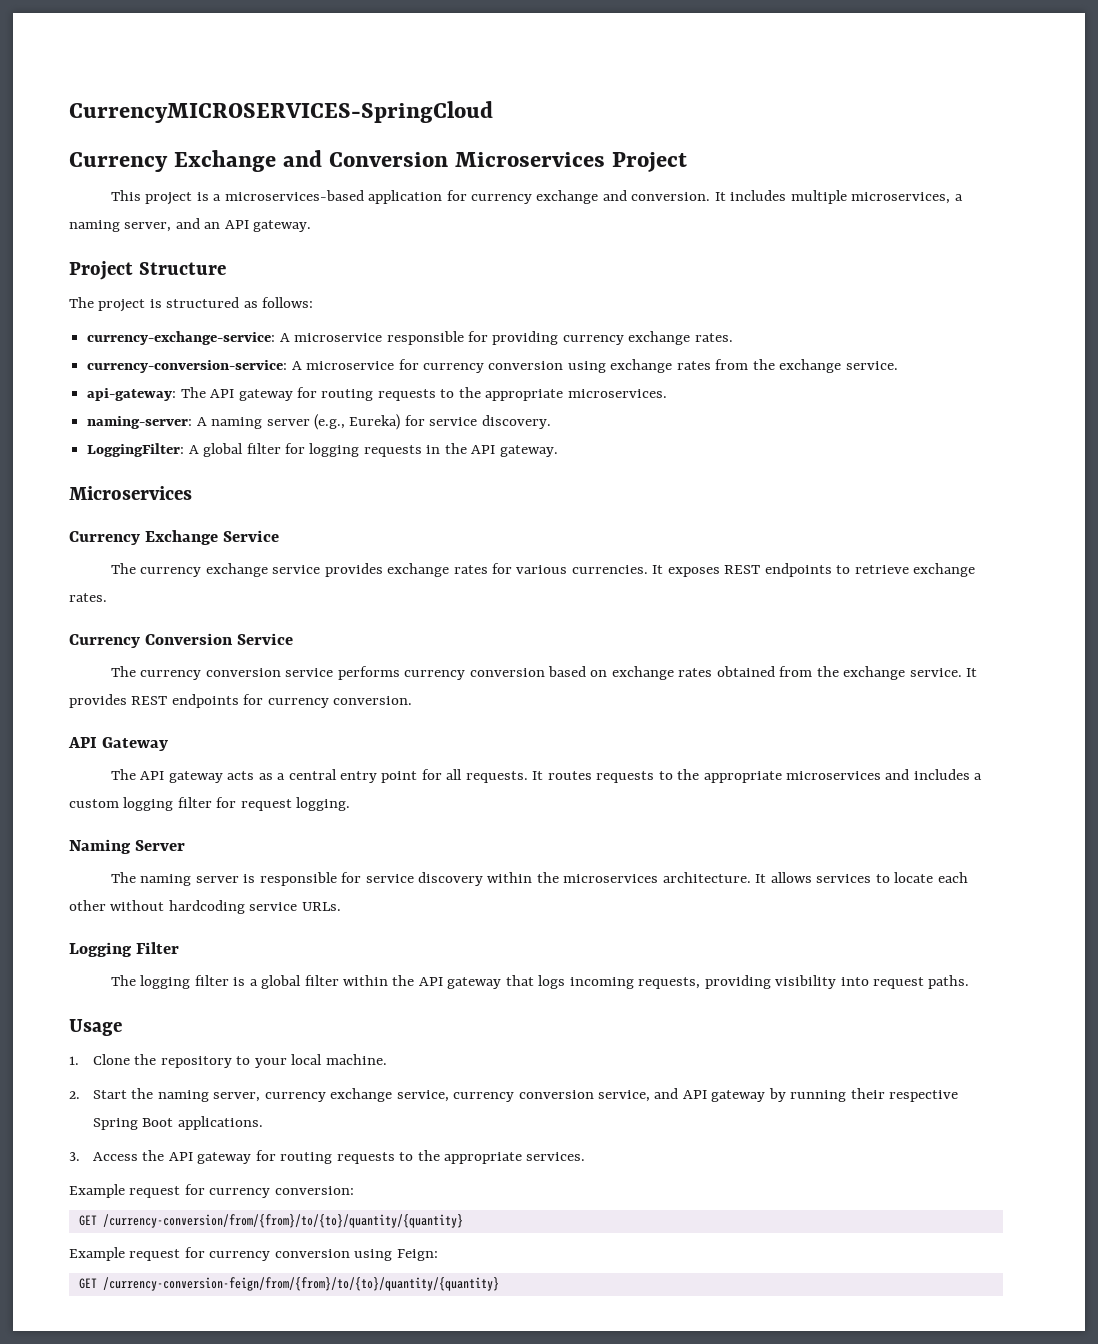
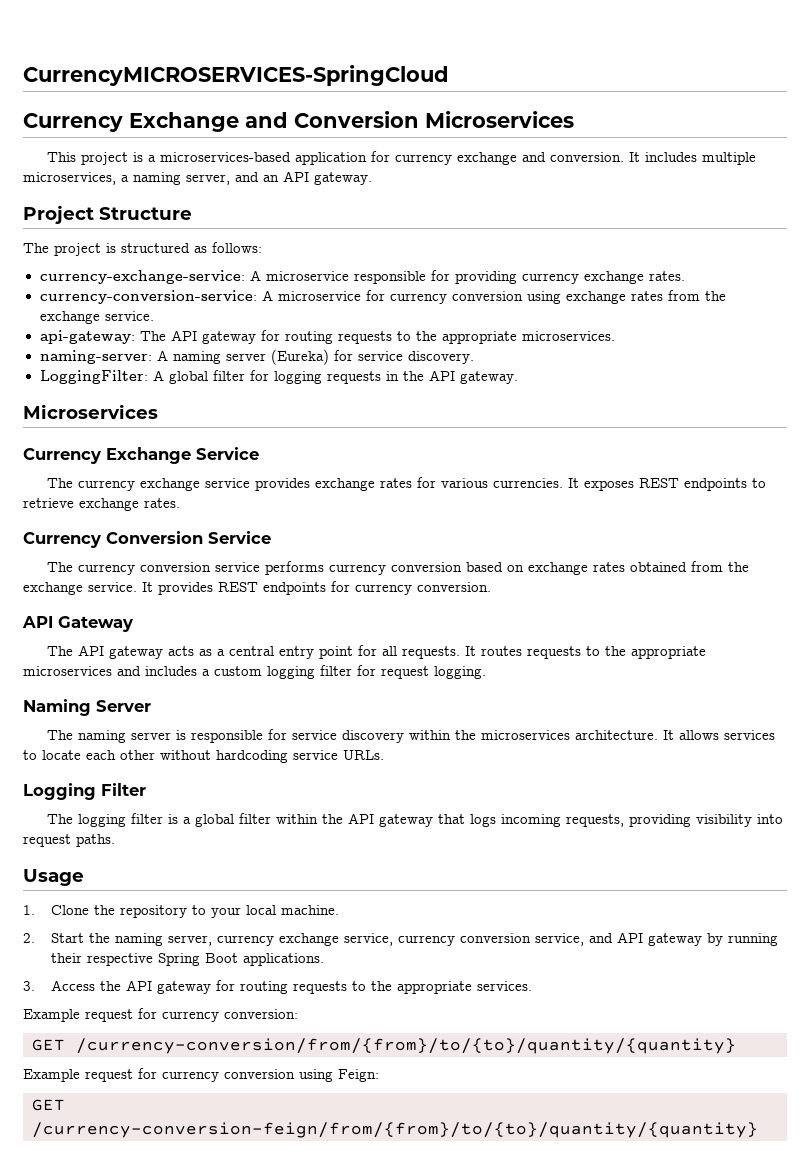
[612,152,688,172] Project -> (574, 119) none
[313,414,401,430] (e.g., Eureka) -> [270,349,329,365] (Eureka)

